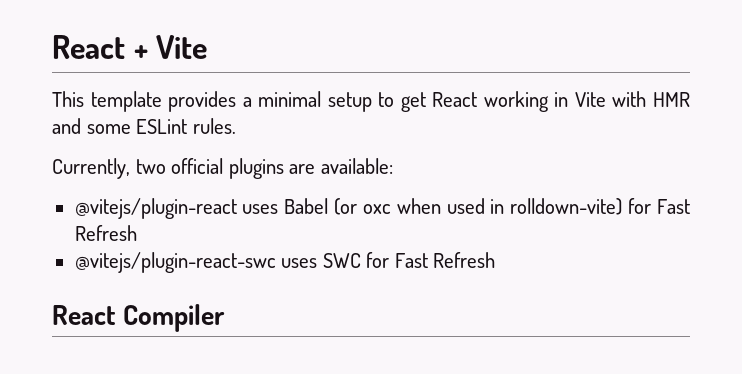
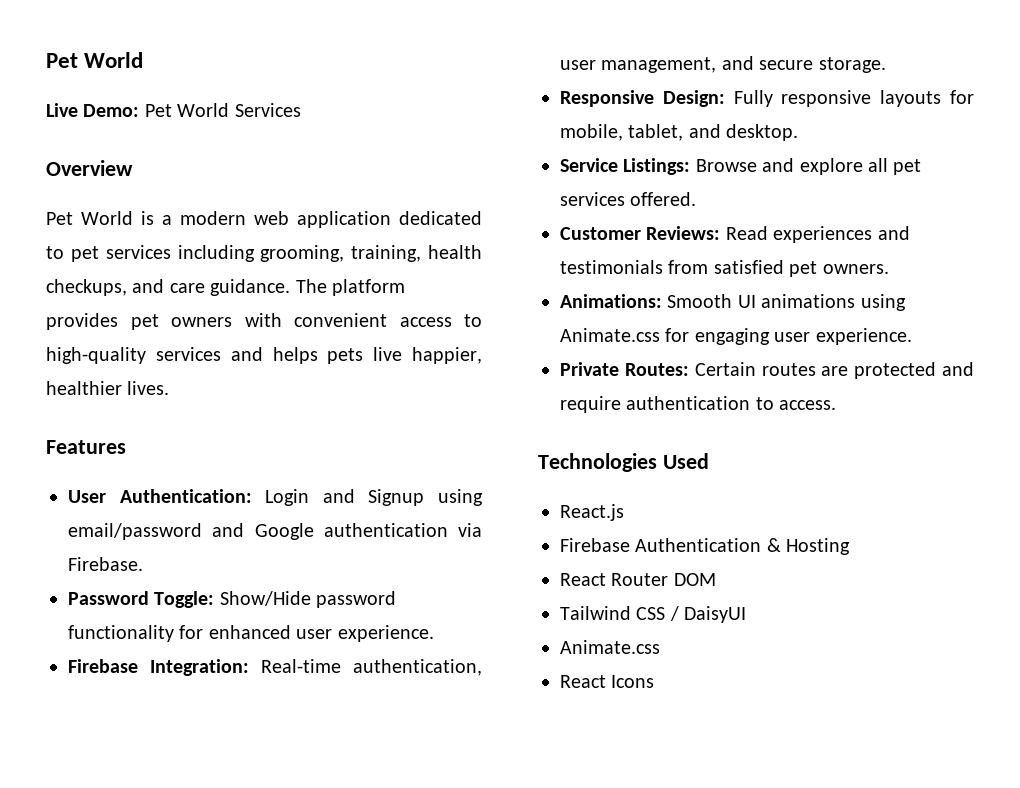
[52,35,208,59] [52,91,691,112] [52,118,236,134] [52,158,393,179] [74,198,691,219] [74,225,137,241] [74,252,496,273] [52,304,226,332] React + Vite // This template provides a minimal setup to get React working in Vite with HMR and some ESLint rules. // Currently, two official plugins are available: // @vitejs/plugin-react uses Babel (or oxc when used in rolldown-vite) for Fast Refresh // @vitejs/plugin-react-swc uses SWC for Fast Refresh // React Compiler -> [46,52,144,68] [46,103,301,117] [46,160,133,176] [46,211,482,228] [46,245,482,262] [46,279,405,296] [46,313,482,330] [46,347,482,364] [46,381,170,395] [46,440,126,454] [68,489,484,506] [68,523,482,540] [68,557,143,571] [68,591,397,608] [68,625,434,642] [68,659,482,676] [560,56,886,73] [560,90,974,107] [560,124,799,141] [560,158,922,175] [560,192,697,206] [560,226,910,243] [560,260,889,277] [560,294,906,311] [560,328,912,345] [560,362,974,379] [560,396,837,413] [538,453,709,472] [560,504,624,521] [560,538,851,555] [560,573,716,586] [560,606,747,623] [560,640,660,654] [560,675,655,688] Pet World // Live Demo: Pet World Services // Overview // Pet World is a modern web application dedicated to pet services including grooming, training, health checkups, and care guidance. The platform provides pet owners with convenient access to high-quality services and helps pets live happier, healthier lives. // Features // User Authentication: Login and Signup using email/password and Google authentication via Firebase. // Password Toggle: Show/Hide password functionality for enhanced user experience. // Firebase Integration: Real-time authentication, user management, and secure storage. // Responsive Design: Fully responsive layouts for mobile, tablet, and desktop. // Service Listings: Browse and explore all pet services offered. // Customer Reviews: Read experiences and testimonials from satisfied pet owners. // Animations: Smooth UI animations using Animate.css for engaging user experience. // Private Routes: Certain routes are protected and require authentication to access. // Technologies Used // React.js // Firebase Authentication & Hosting // React Router DOM // Tailwind CSS / DaisyUI // Animate.css // React Icons

